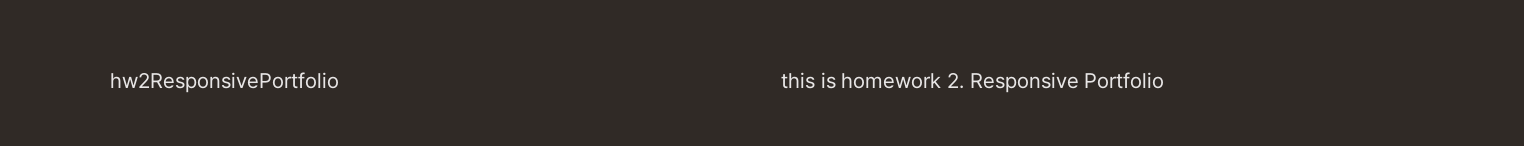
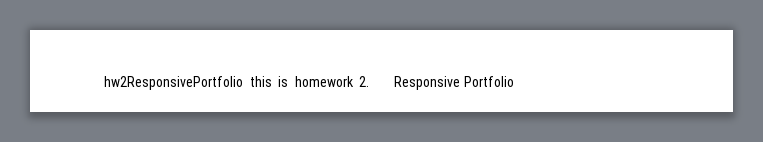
(339, 82) // -> (243, 83) none

